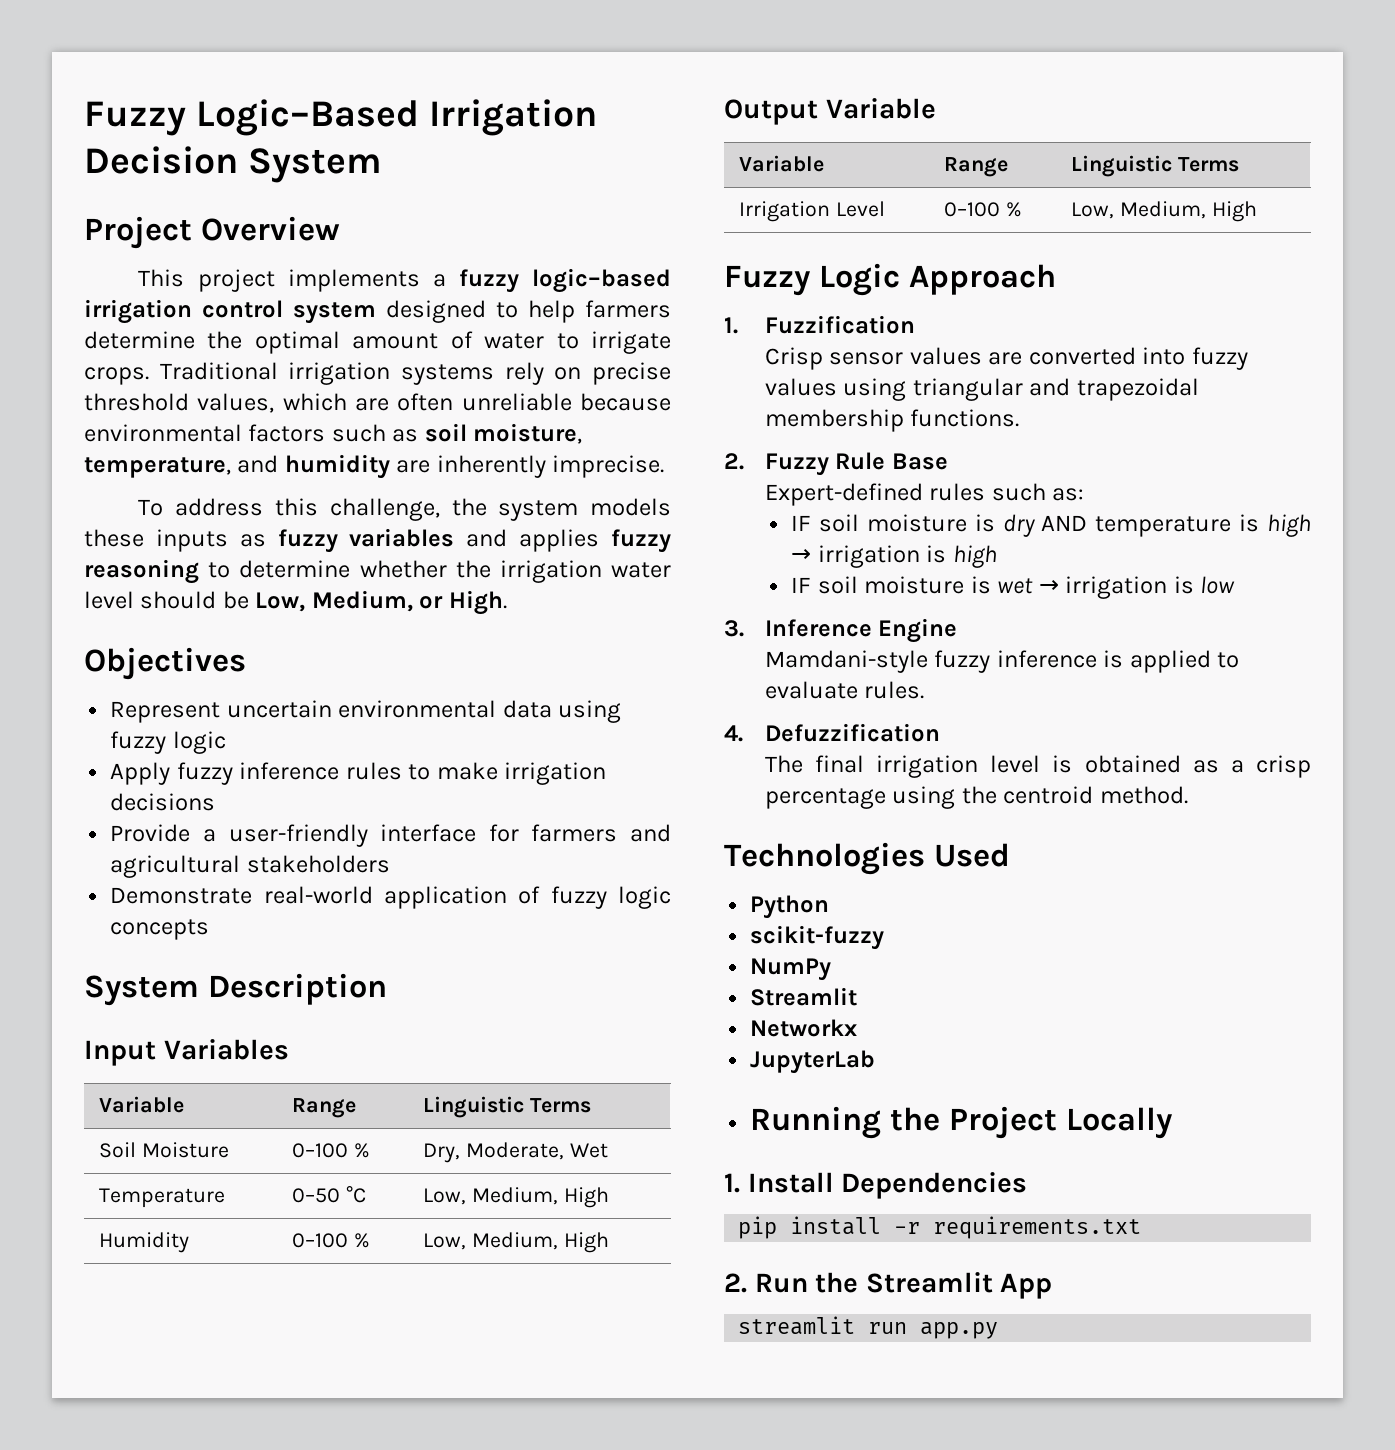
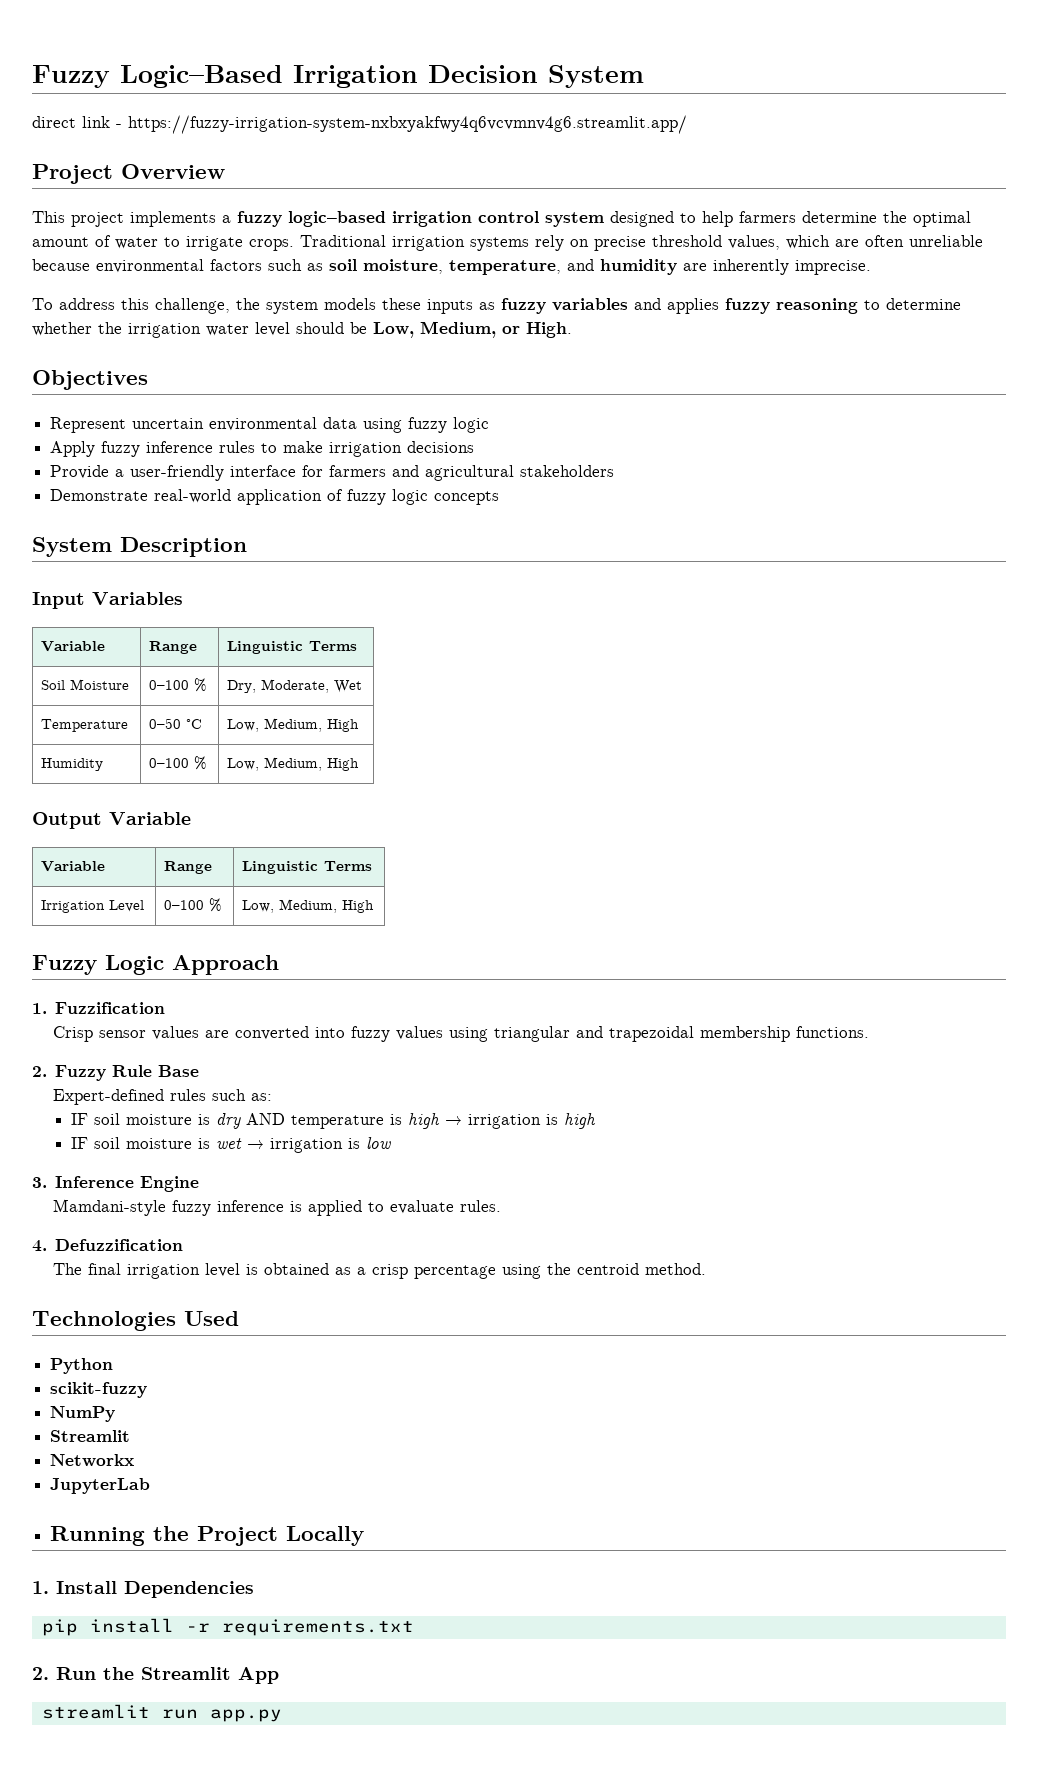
(383, 165) none -> [32,115,687,134] // direct link - https://fuzzy-irrigation-system-nxbxyakfwy4q6vcvmnv4g6.streamlit.app/

